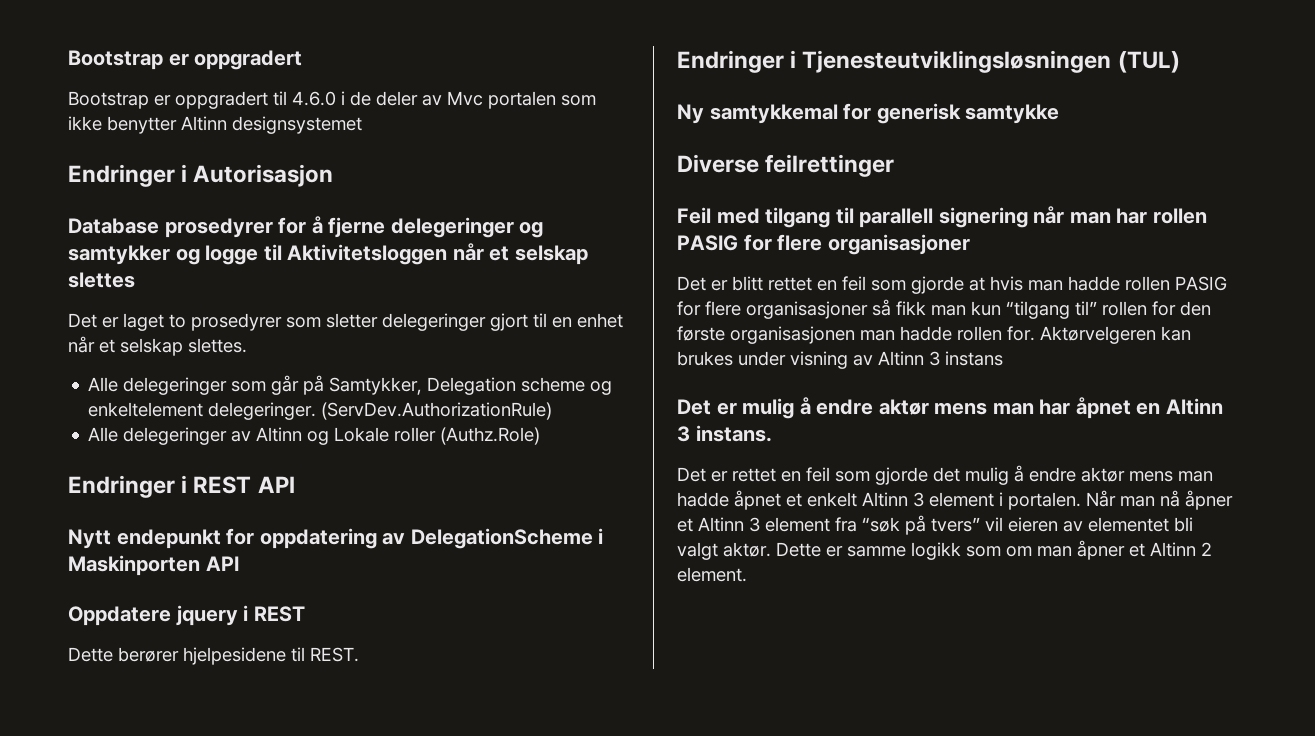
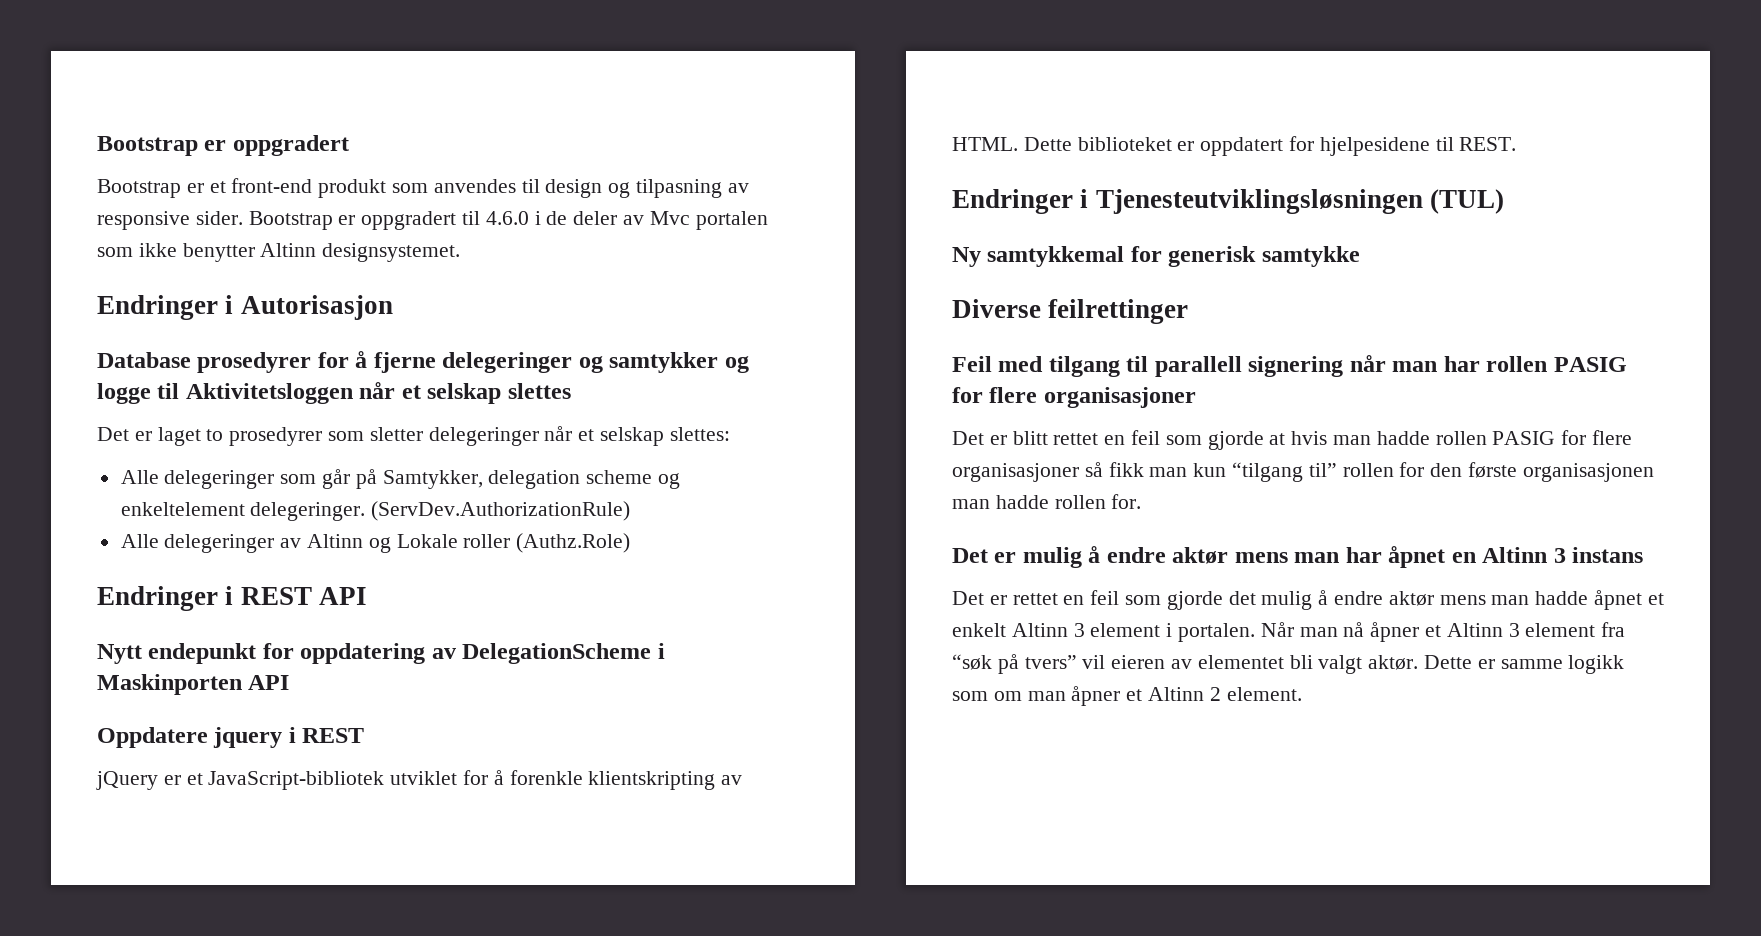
(171, 100) none -> [209,178,749,198] [97,211,356,230] et front-end produkt som anvendes til design og tilpasning av responsive sider. Bootstrap er
[232,116,362,134] designsystemet -> [322,243,461,262] designsystemet.
[490,313,623,331] [68,336,247,356] gjort til en enhet når et selskap slettes. -> [544,426,730,446] når et selskap slettes:
[427,377,517,395] Delegation -> [488,470,581,489] delegation
[68,647,179,662] Dette berører -> [96,770,743,790] [952,136,1315,156] jQuery er et JavaScript-bibliotek utviklet for å forenkle klientskripting av HTML. Dette biblioteket er oppdatert for
[1040,326,1191,344] [677,351,1003,369] Aktørvelgeren kan brukes under visning av Altinn 3 instans -> (1142, 501) none
[695,425,772,442] instans. -> [1572,547,1644,563] instans

